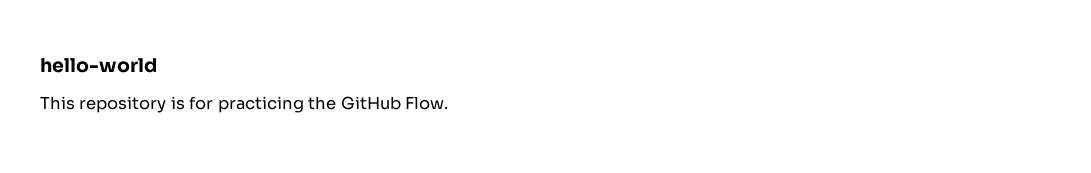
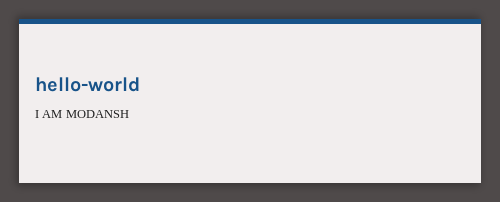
[40,96,449,113] This repository is for practicing the GitHub Flow. -> [35,110,129,118] I AM MODANSH

